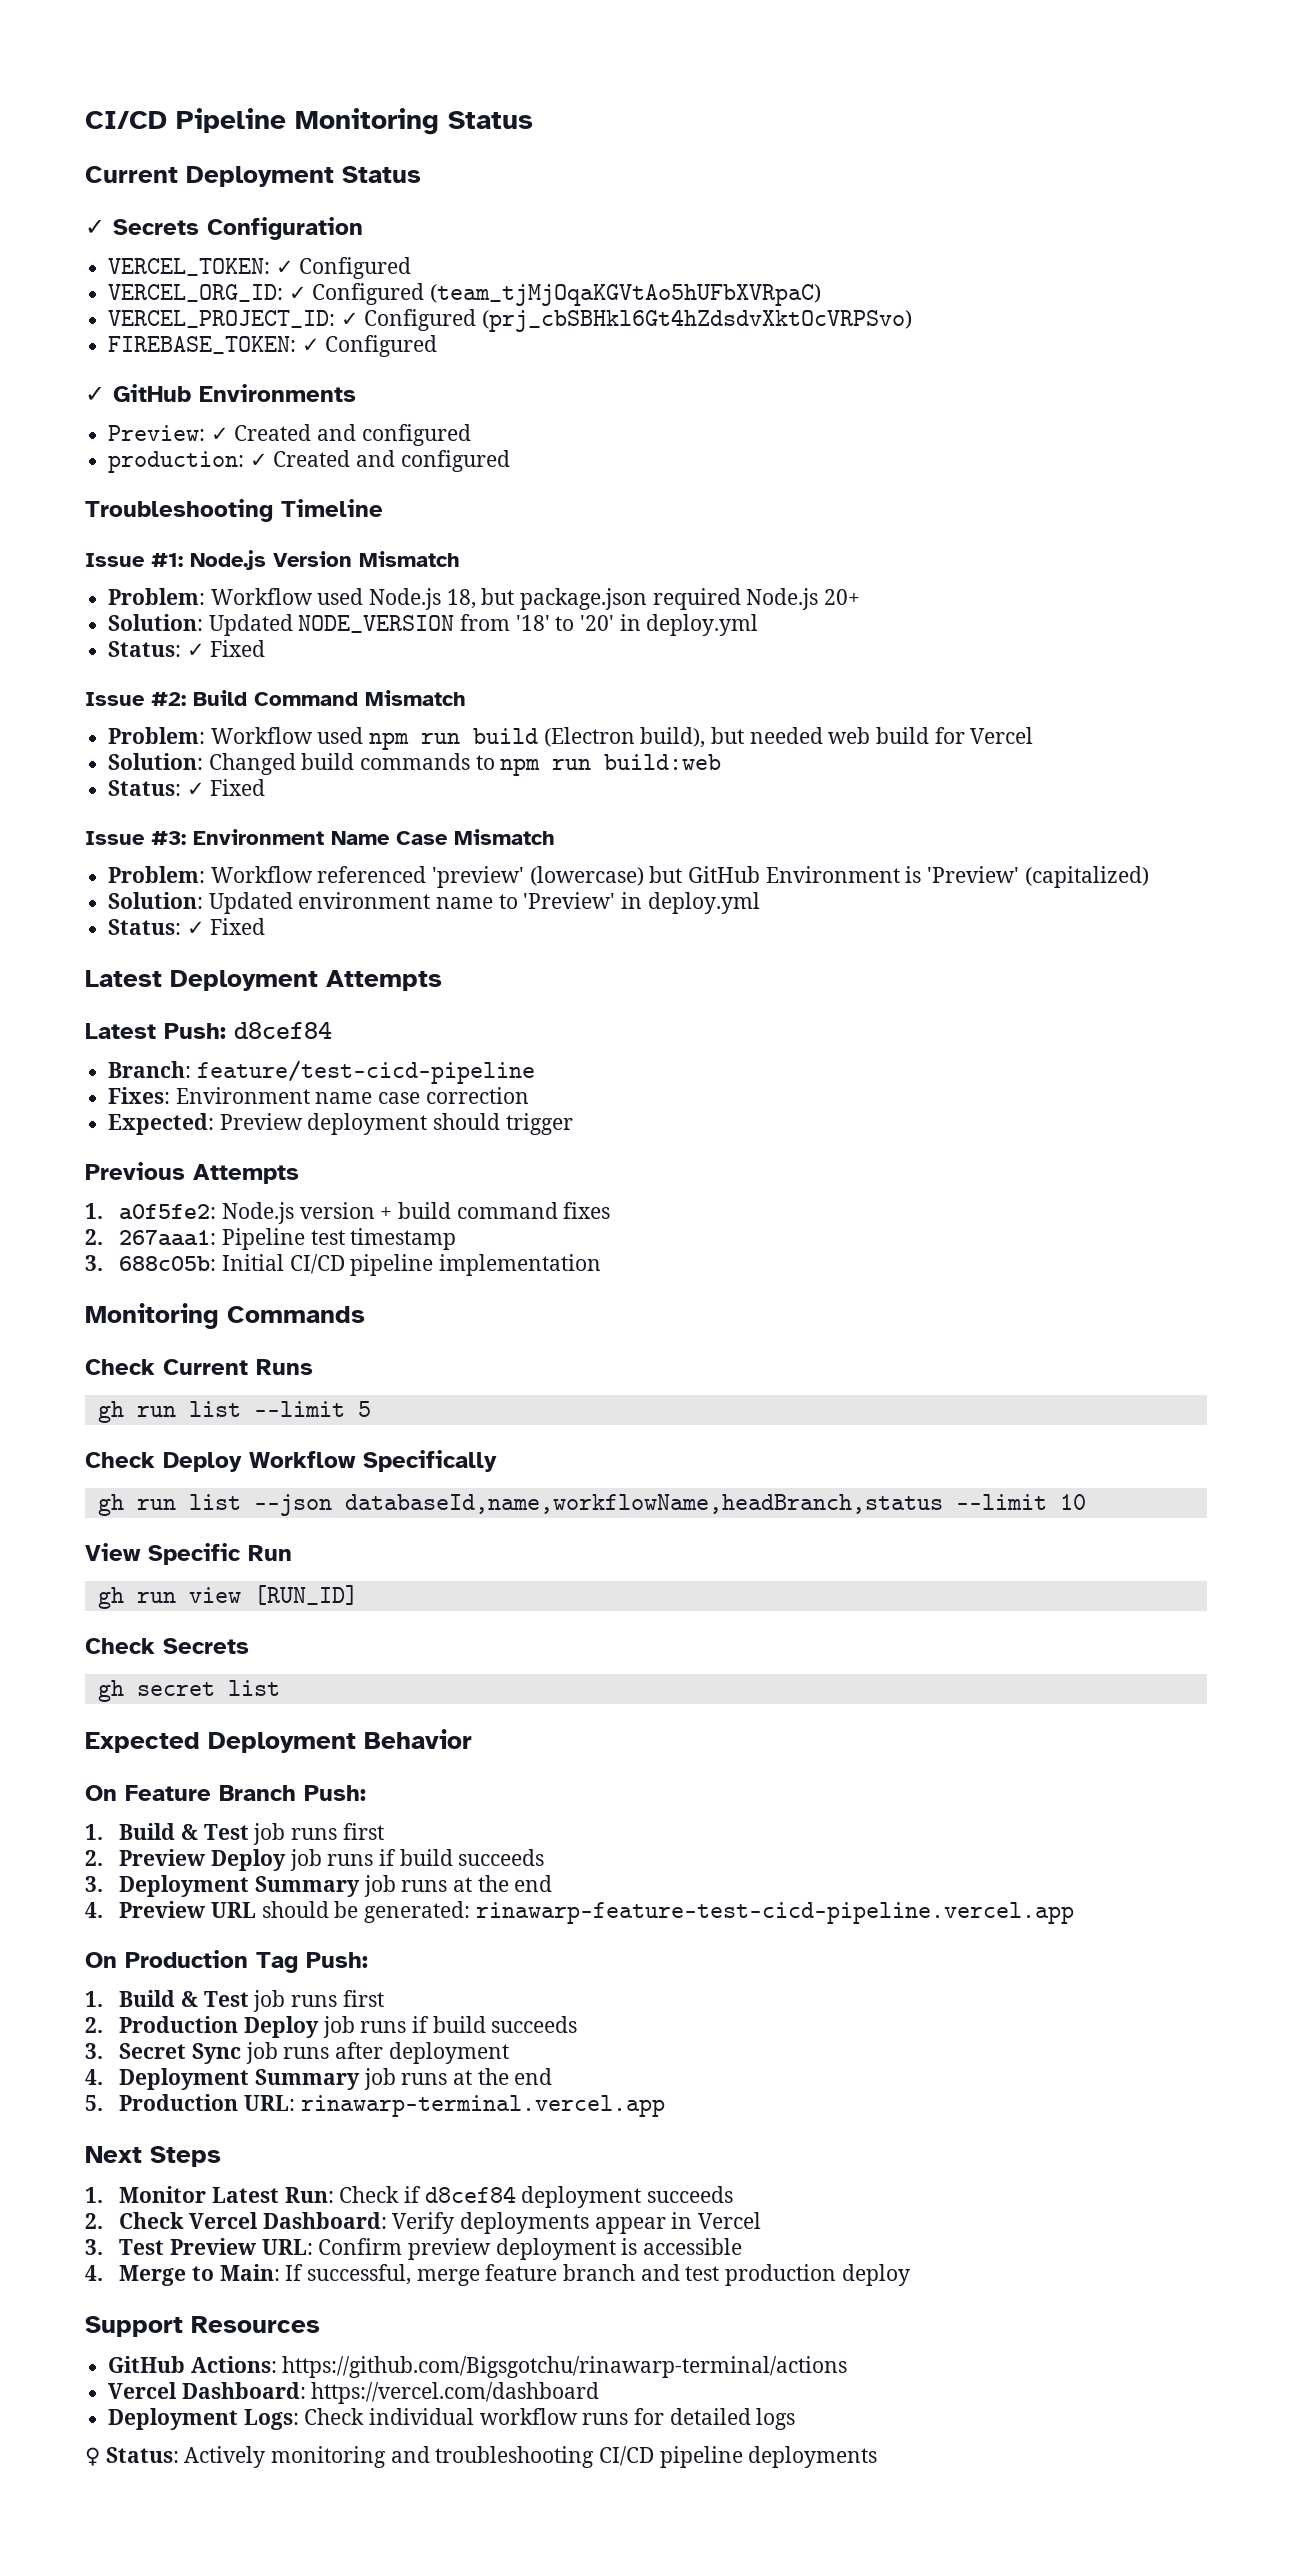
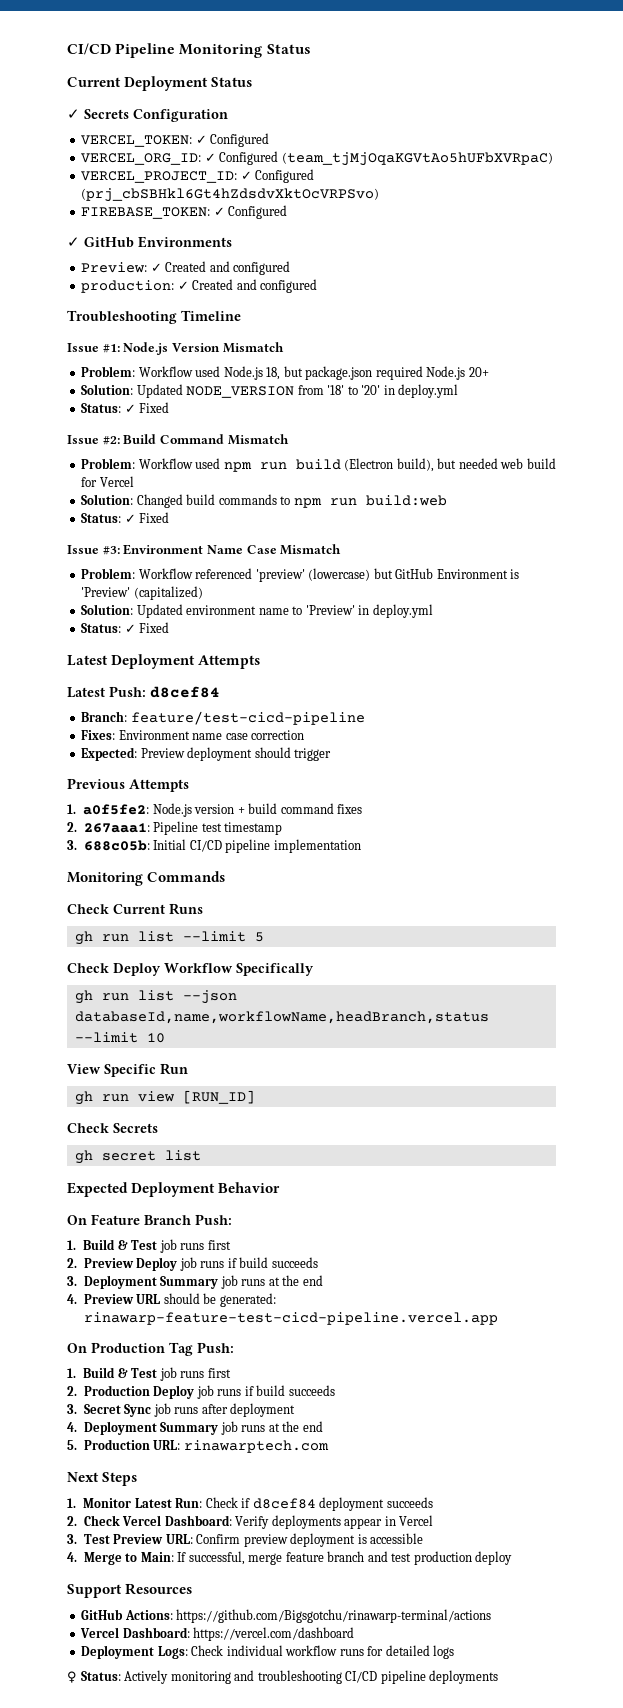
[300,2095,665,2117] rinawarp-terminal.vercel.app -> [183,1440,329,1453] rinawarptech.com

